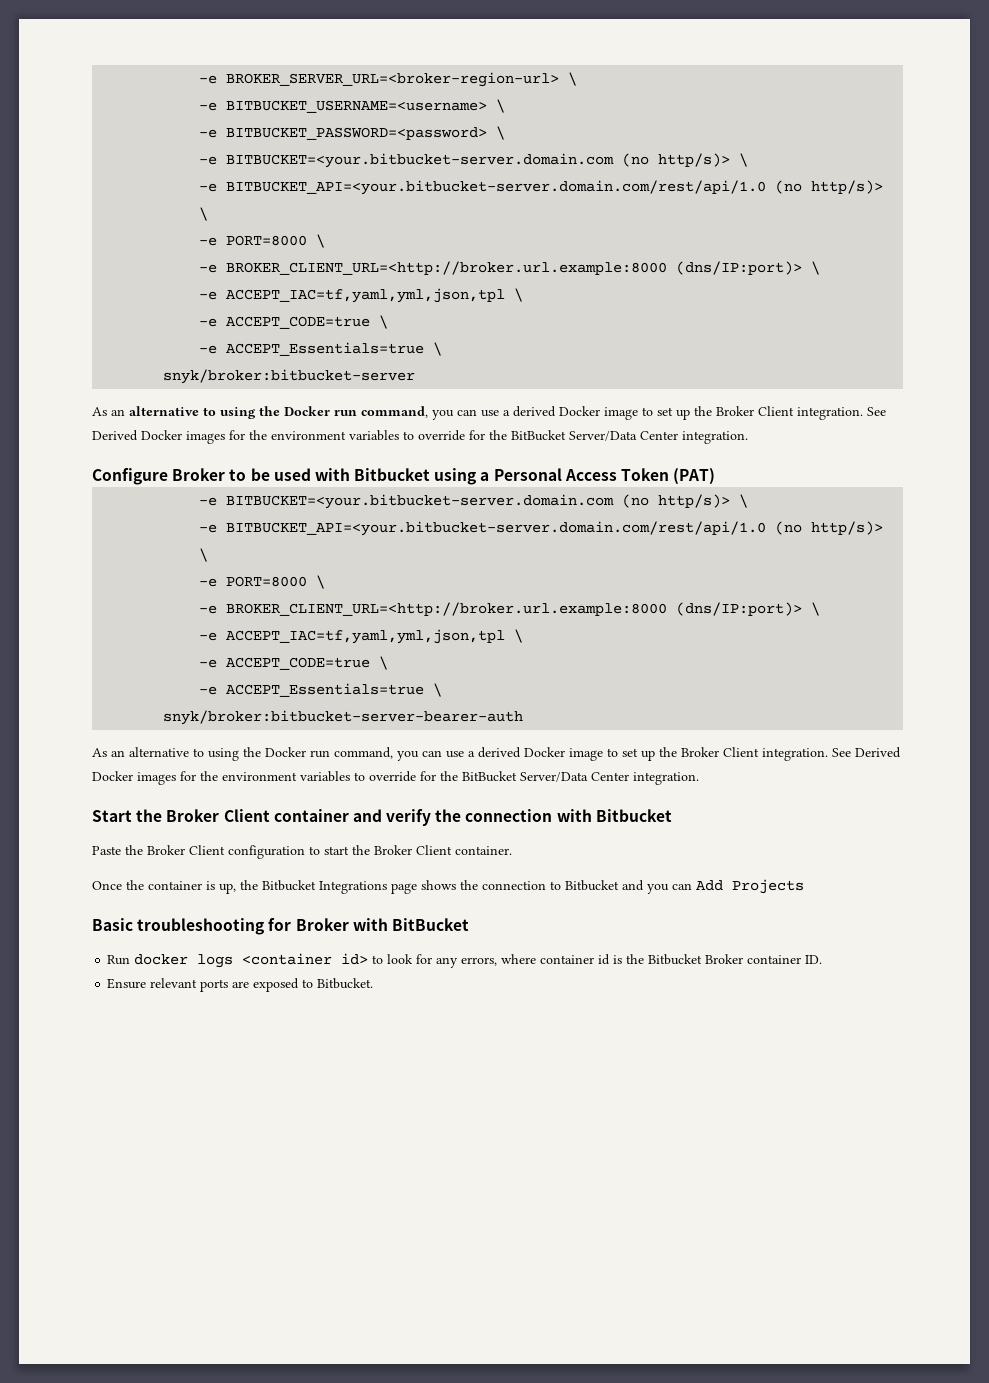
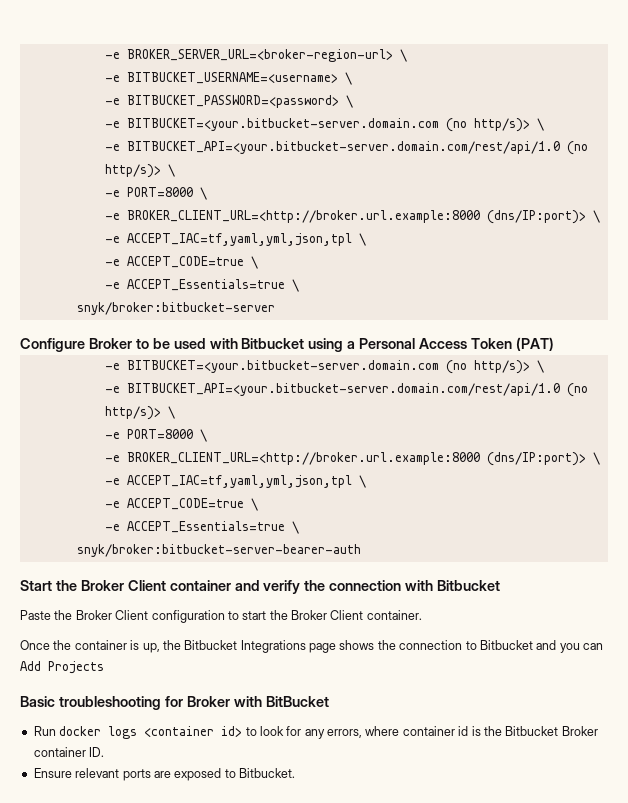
[92,406,886,420] [92,430,748,444] // As an alternative to using the Docker run command, you can use a derived Docker image to set up the Broker Client integration. See Derived Docker images for the environment variables to override for the BitBucket Server/Data Center integration. -> (275, 308) none
[92,747,901,761] [92,771,699,785] // As an alternative to using the Docker run command, you can use a derived Docker image to set up the Broker Client integration. See Derived Docker images for the environment variables to override for the BitBucket Server/Data Center integration. -> (361, 550) none

